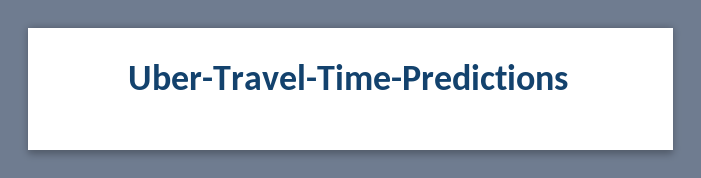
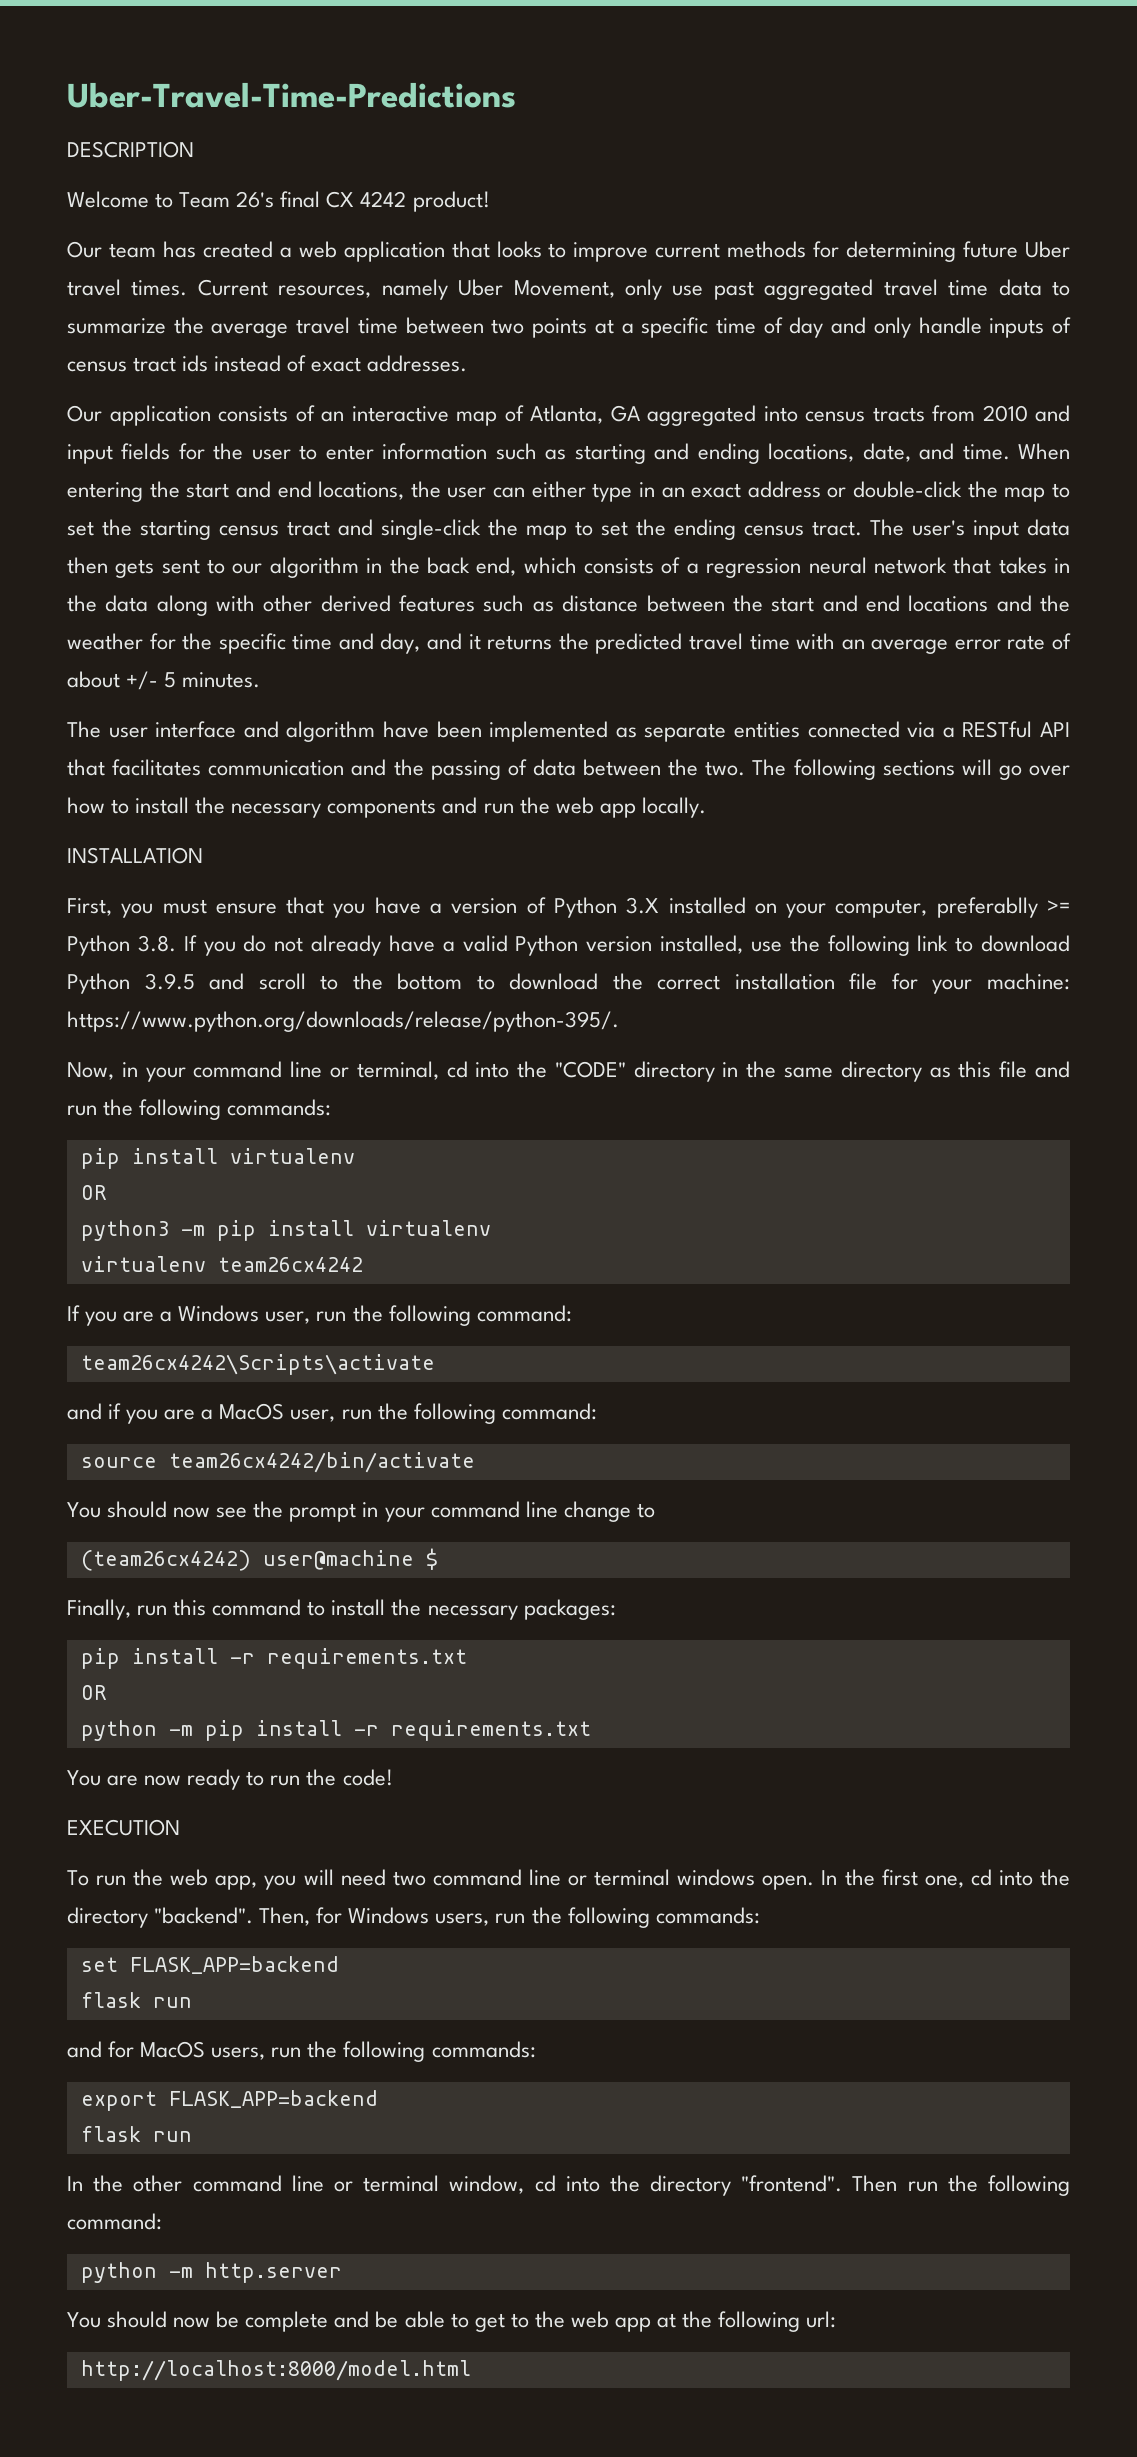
(568, 77) none -> [67,141,194,158] [67,191,490,212] [67,241,1070,262] [67,279,1070,300] [67,317,1071,338] [67,355,468,372] [67,405,1070,426] [67,443,1070,464] [67,481,1071,502] [67,519,1070,540] [67,557,1070,578] [67,595,1071,616] [67,633,1071,654] [67,671,261,690] [67,721,1071,742] [67,759,1070,780] [67,797,706,818] [67,847,203,864] [67,897,1070,918] [67,935,1071,956] [67,973,1070,994] [67,1011,619,1032] [67,1061,1070,1082] [67,1099,332,1120] [80,1148,355,1169] [80,1185,106,1200] [80,1220,491,1241] [80,1256,363,1272] [67,1305,572,1326] [80,1354,435,1375] [67,1403,597,1424] [80,1452,475,1473] [67,1501,655,1522] [80,1548,438,1571] [67,1599,616,1620] [80,1648,467,1669] [80,1685,106,1700] [80,1720,591,1741] [67,1769,393,1790] [67,1819,180,1836] [67,1869,1070,1890] [67,1907,760,1928] [80,1956,339,1974] [80,1992,192,2008] [67,2041,536,2062] [80,2090,378,2111] [80,2126,192,2142] [67,2175,1070,2196] [67,2213,162,2230] [80,2262,342,2283] [67,2311,837,2332] [80,2360,471,2381] // DESCRIPTION // Welcome to Team 26's final CX 4242 product! // Our team has created a web application that looks to improve current methods for determining future Uber travel times. Current resources, namely Uber Movement, only use past aggregated travel time data to summarize the average travel time between two points at a specific time of day and only handle inputs of census tract ids instead of exact addresses. // Our application consists of an interactive map of Atlanta, GA aggregated into census tracts from 2010 and input fields for the user to enter information such as starting and ending locations, date, and time. When entering the start and end locations, the user can either type in an exact address or double-click the map to set the starting census tract and single-click the map to set the ending census tract. The user's input data then gets sent to our algorithm in the back end, which consists of a regression neural network that takes in the data along with other derived features such as distance between the start and end locations and the weather for the specific time and day, and it returns the predicted travel time with an average error rate of about +/- 5 minutes. // The user interface and algorithm have been implemented as separate entities connected via a RESTful API that facilitates communication and the passing of data between the two. The following sections will go over how to install the necessary components and run the web app locally. // INSTALLATION // First, you must ensure that you have a version of Python 3.X installed on your computer, preferablly >= Python 3.8. If you do not already have a valid Python version installed, use the following link to download Python 3.9.5 and scroll to the bottom to download the correct installation file for your machine: https://www.python.org/downloads/release/python-395/. // Now, in your command line or terminal, cd into the "CODE" directory in the same directory as this file and run the following commands: // pip install virtualenv // OR // python3 -m pip install virtualenv // virtualenv team26cx4242 // If you are a Windows user, run the following command: // team26cx4242\Scripts\activate // and if you are a MacOS user, run the following command: // source team26cx4242/bin/activate // You should now see the prompt in your command line change to // (team26cx4242) user@machine $ // Finally, run this command to install the necessary packages: // pip install -r requirements.txt // OR // python -m pip install -r requirements.txt // You are now ready to run the code! // EXECUTION // To run the web app, you will need two command line or terminal windows open. In the first one, cd into the directory "backend". Then, for Windows users, run the following commands: // set FLASK_APP=backend // flask run // and for MacOS users, run the following commands: // export FLASK_APP=backend // flask run // In the other command line or terminal window, cd into the directory "frontend". Then run the following command: // python -m http.server // You should now be complete and be able to get to the web app at the following url: // http://localhost:8000/model.html

